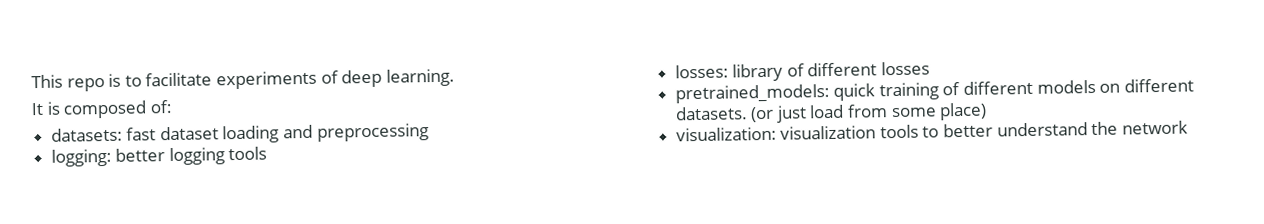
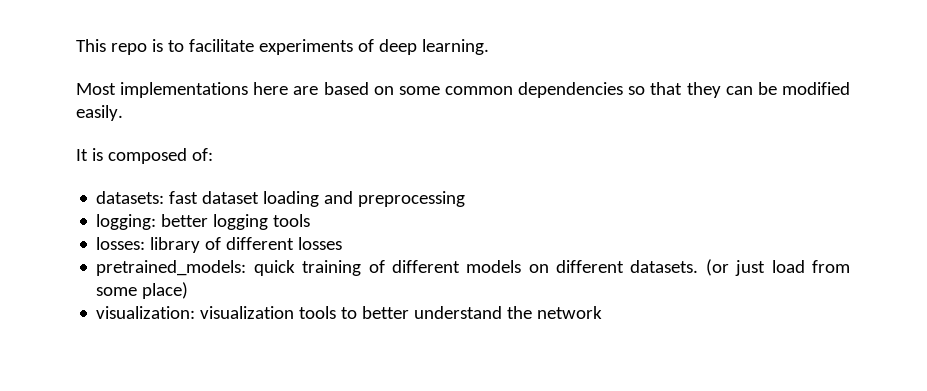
(455, 77) none -> [76,82,850,98] [76,105,123,121] // Most implementations here are based on some common dependencies so that they can be modified easily.

